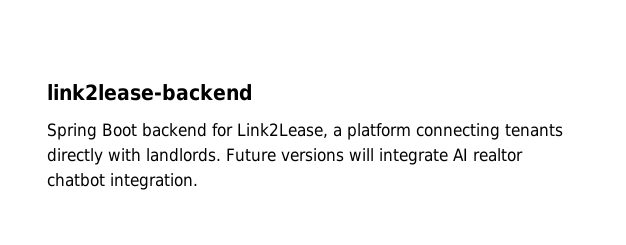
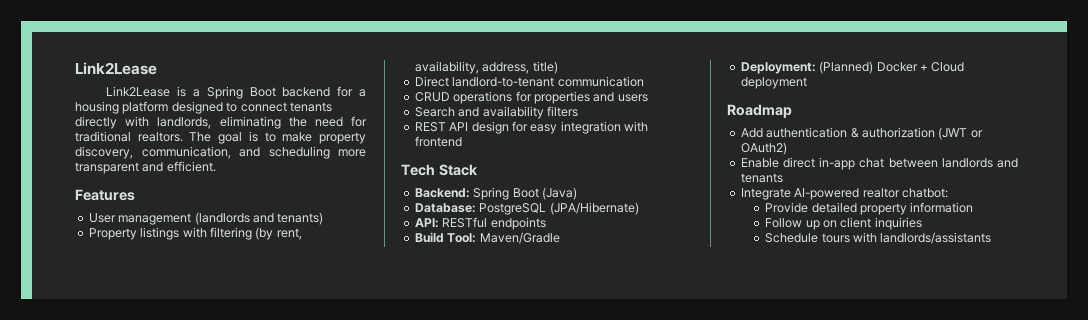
[47,84,253,101] [47,123,563,140] [47,148,523,165] [47,173,198,190] link2lease-backend // Spring Boot backend for Link2Lease, a platform connecting tenants directly with landlords. Future versions will integrate AI realtor chatbot integration. -> [75,62,157,75] [106,86,366,99] [75,101,332,114] [75,116,367,129] [75,131,367,144] [75,146,366,159] [75,161,216,174] [75,189,135,201] [88,212,324,225] [88,227,302,240] [414,61,558,74] [414,76,644,87] [414,91,648,104] [414,106,578,119] [414,121,648,134] [414,136,462,147] [401,164,478,176] [414,187,577,200] [414,202,639,215] [414,217,546,230] [414,232,560,244] [740,61,965,74] [740,77,807,89] [727,104,792,118] [740,127,983,140] [740,142,787,155] [740,157,1018,170] [740,173,783,183] [740,188,948,200] [765,202,974,215] [765,217,922,230] [765,232,992,244] Link2Lease // Link2Lease is a Spring Boot backend for a housing platform designed to connect tenants directly with landlords, eliminating the need for traditional realtors. The goal is to make property discovery, communication, and scheduling more transparent and efficient. // Features // User management (landlords and tenants) // Property listings with filtering (by rent, availability, address, title) // Direct landlord-to-tenant communication // CRUD operations for properties and users // Search and availability filters // REST API design for easy integration with frontend // Tech Stack // Backend: Spring Boot (Java) // Database: PostgreSQL (JPA/Hibernate) // API: RESTful endpoints // Build Tool: Maven/Gradle // Deployment: (Planned) Docker + Cloud deployment // Roadmap // Add authentication & authorization (JWT or OAuth2) // Enable direct in-app chat between landlords and tenants // Integrate AI-powered realtor chatbot: // Provide detailed property information // Follow up on client inquiries // Schedule tours with landlords/assistants

